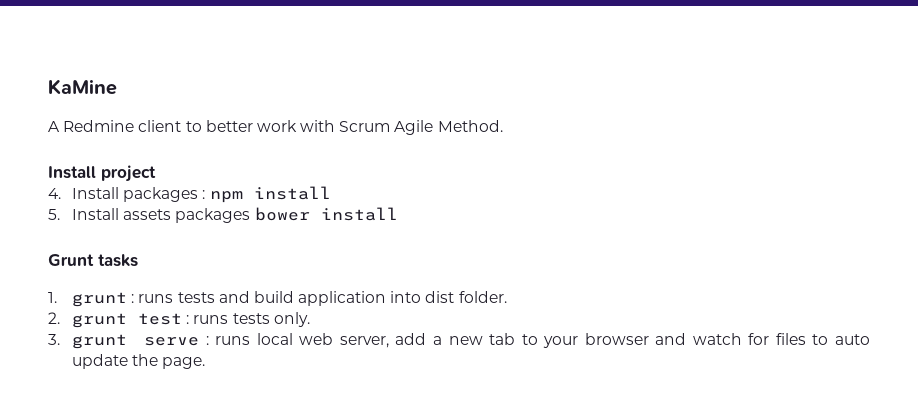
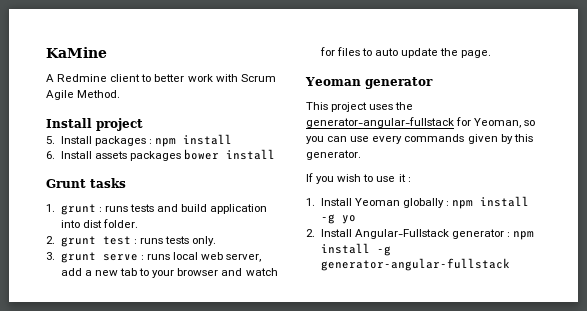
[48,188,61,199] 4. -> [46,136,55,144] 5.
[48,209,60,220] 5. -> [46,151,55,159] 6.
(206, 363) none -> [305,77,433,89] [306,102,414,112] [306,117,536,128] [306,134,533,144] [306,150,361,160] [306,173,411,184] [306,196,530,209] [320,214,356,224] [306,229,535,240] [320,243,391,256] [320,258,510,271] // Yeoman generator // This project uses the generator-angular-fullstack for Yeoman, so you can use every commands given by this generator. // If you wish to use it : // 1. Install Yeoman globally : npm install -g yo // 2. Install Angular-Fullstack generator : npm install -g generator-angular-fullstack

